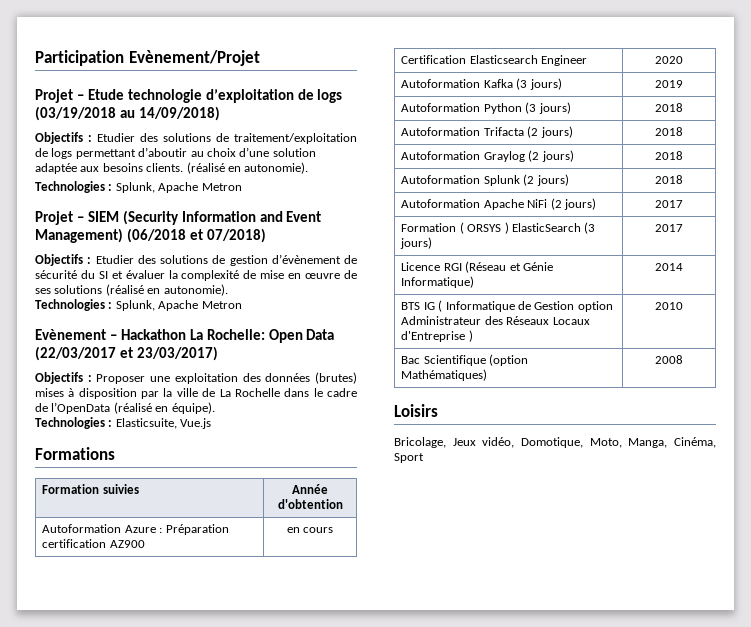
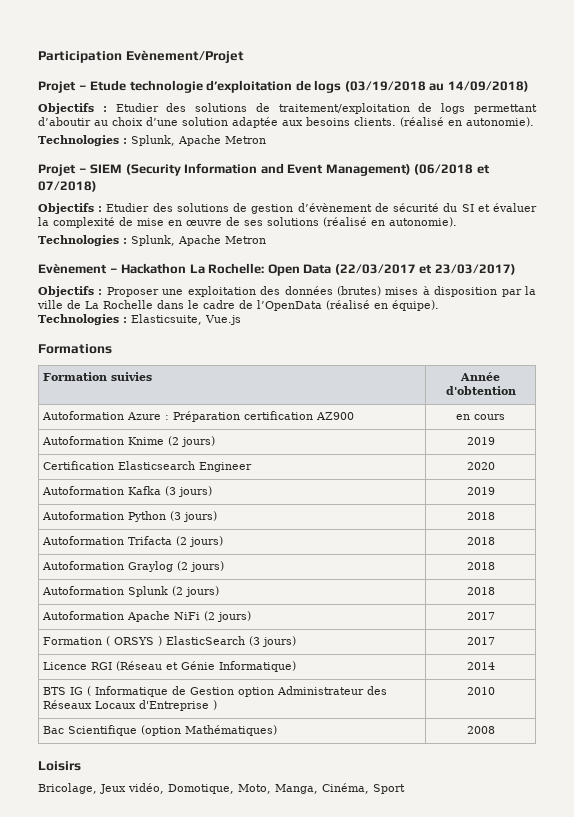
(334, 530) none -> [41,436,215,447] [466,437,495,445] // Autoformation Knime (2 jours) | 2019

